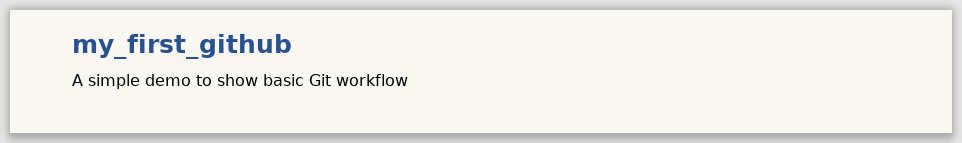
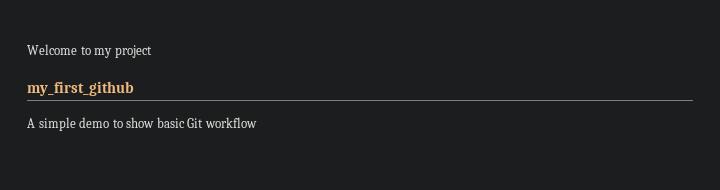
(72, 46) none -> [27,44,152,58] Welcome to my project //

